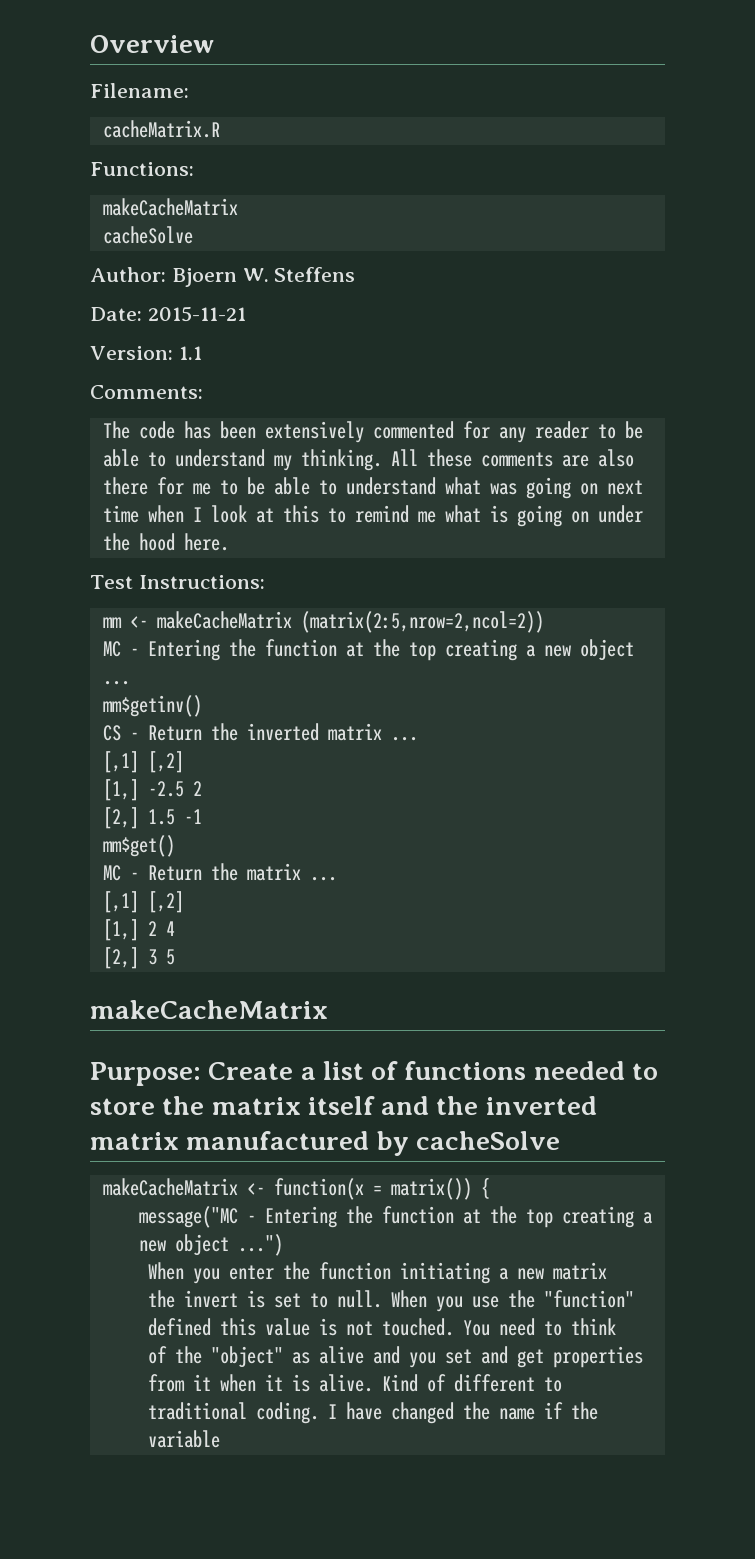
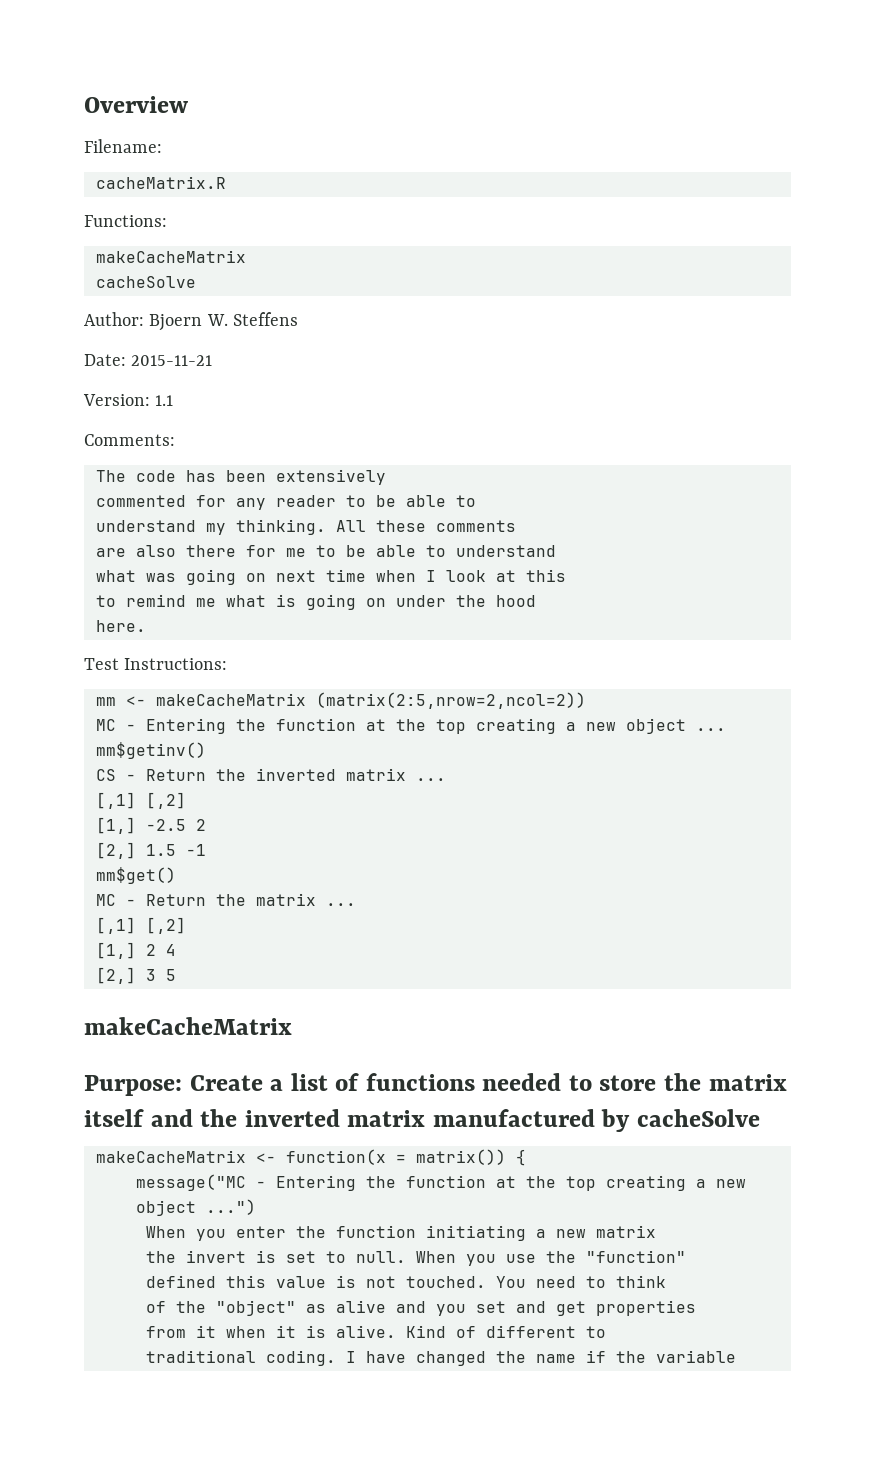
(364, 432) none -> (386, 477) //
(166, 459) none -> (476, 501) //
(553, 459) none -> (516, 526) //
(436, 486) none -> (556, 551) //
(319, 514) none -> (566, 575) //
(175, 542) none -> (536, 601) //

